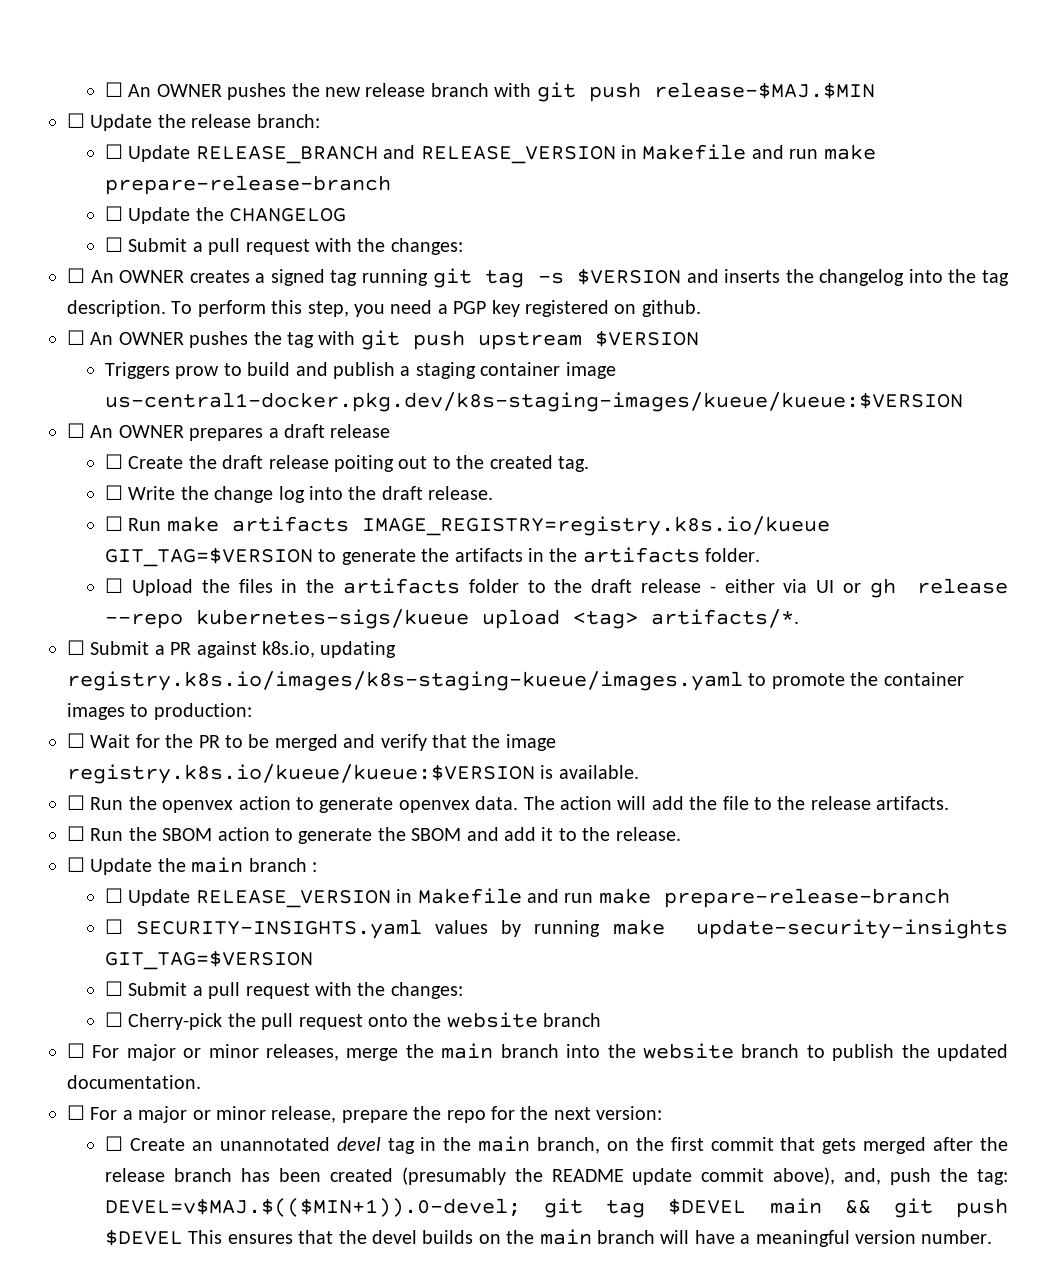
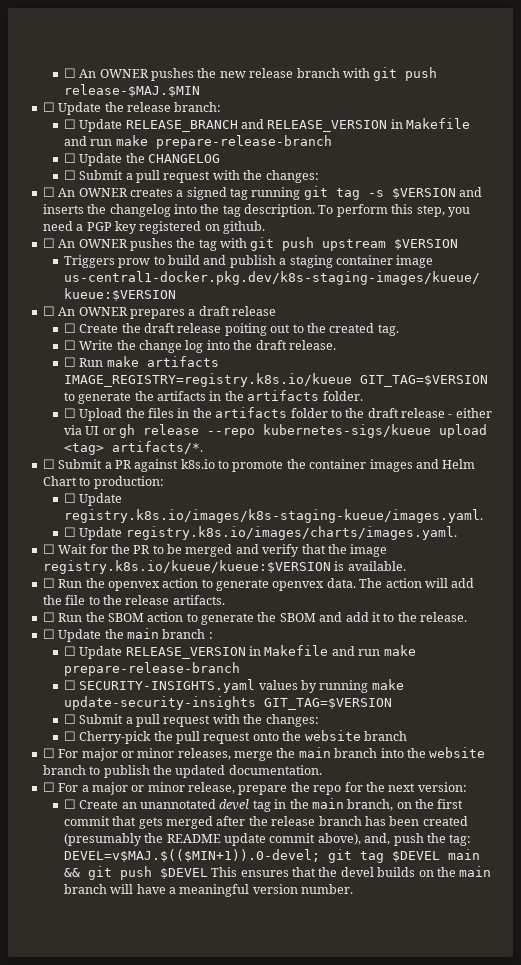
[262,641,397,658] [67,671,743,691] k8s.io, updating registry.k8s.io/images/k8s-staging-kueue/images.yaml -> [180,459,215,469] k8s.io
(125, 711) none -> [415,459,476,469] [42,476,77,486] and Helm Chart
(252, 711) none -> [63,493,123,506] [63,509,483,523] [63,526,457,540] // ☐ Update registry.k8s.io/images/k8s-staging-kueue/images.yaml. // ☐ Update registry.k8s.io/images/charts/images.yaml.

